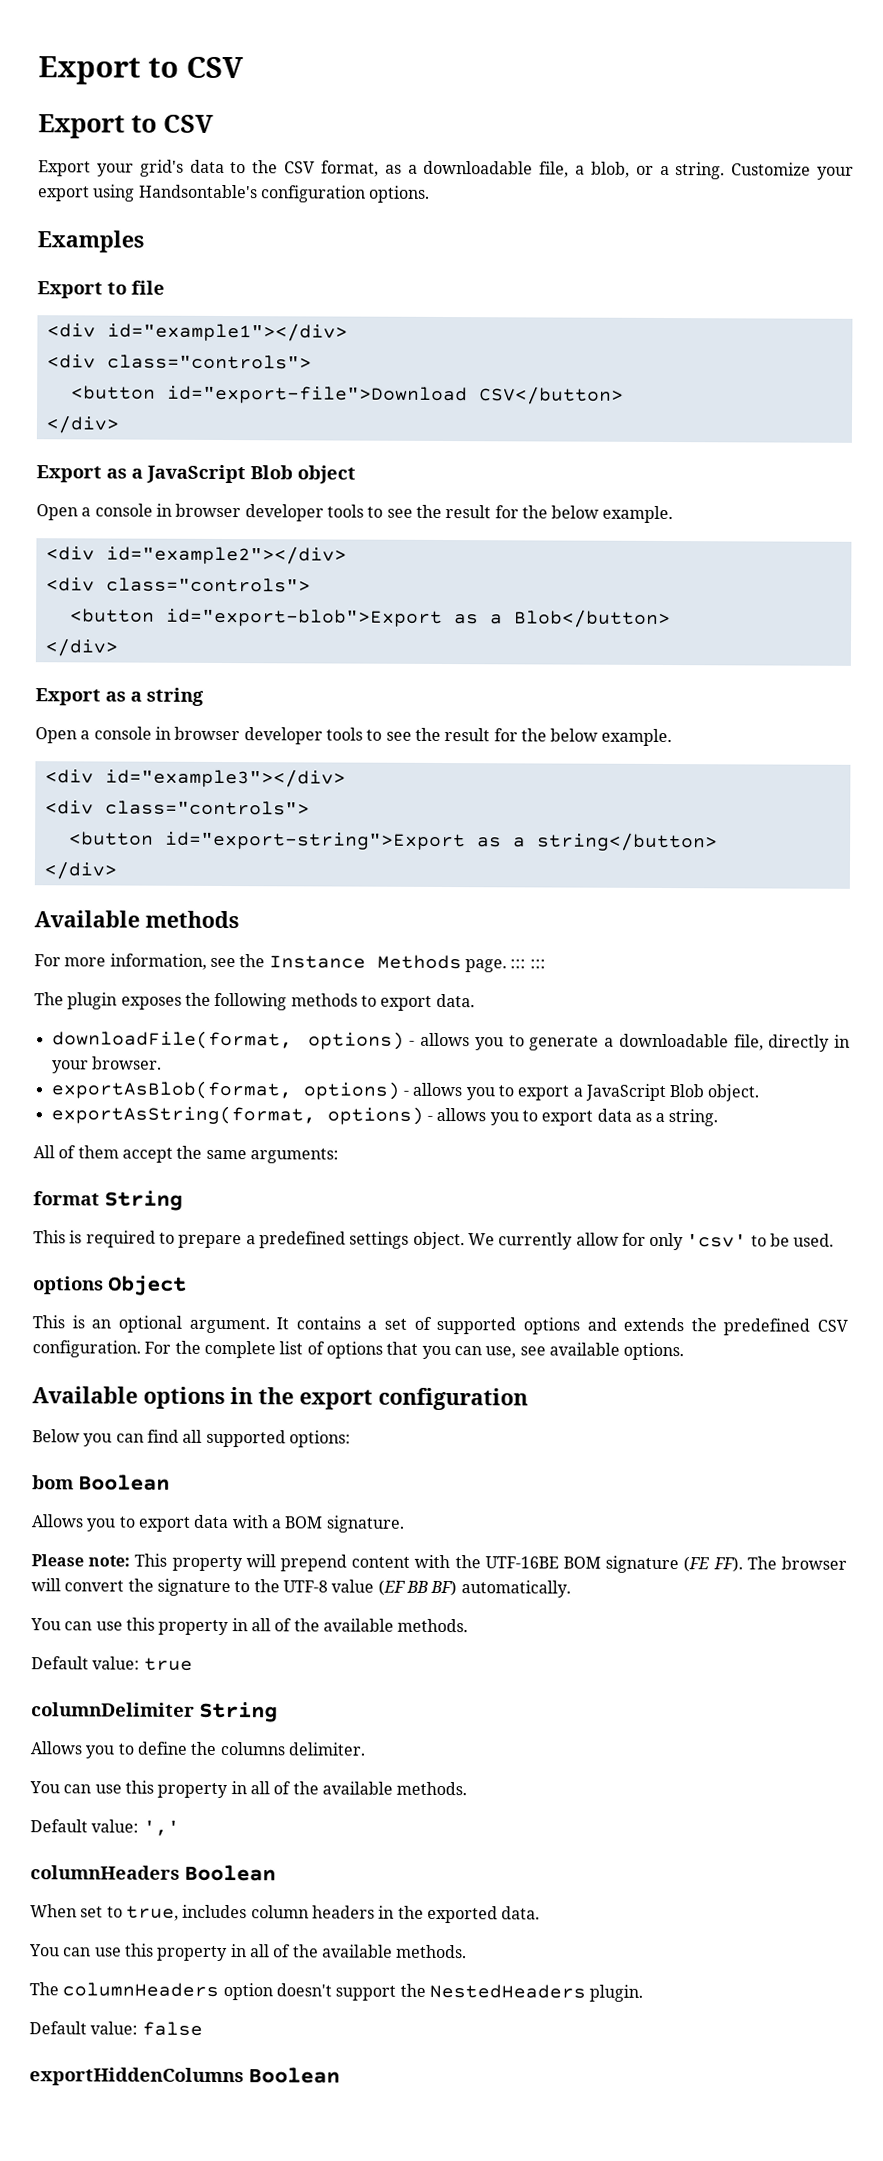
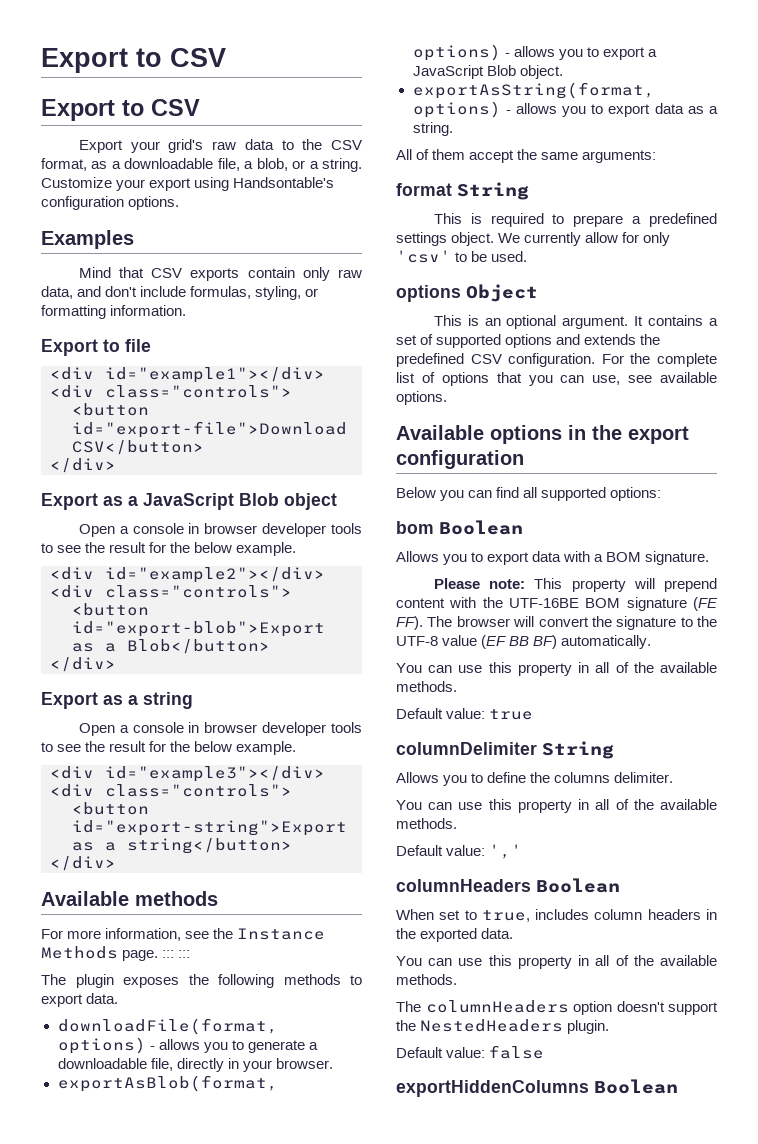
(184, 168) none -> [212,141,237,150] raw
(144, 241) none -> [78,267,362,281] [41,286,319,300] [41,305,187,319] // Mind that CSV exports contain only raw data, and don't include formulas, styling, or formatting information.

